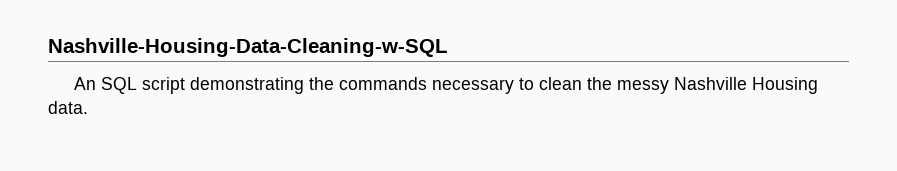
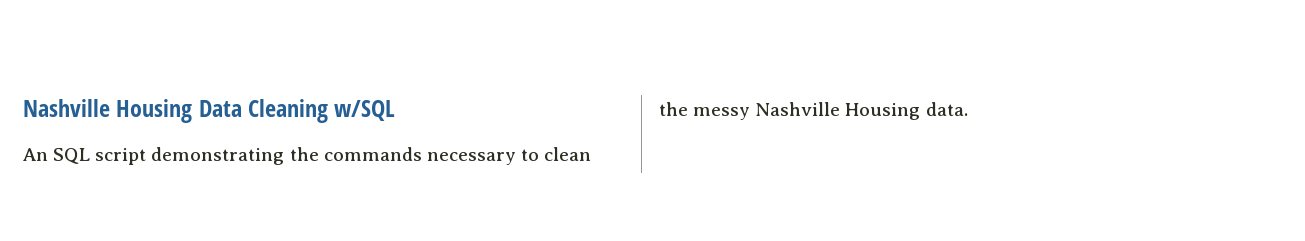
[48,38,448,57] Nashville-Housing-Data-Cleaning-w-SQL -> [23,99,396,123] Nashville Housing Data Cleaning w/SQL

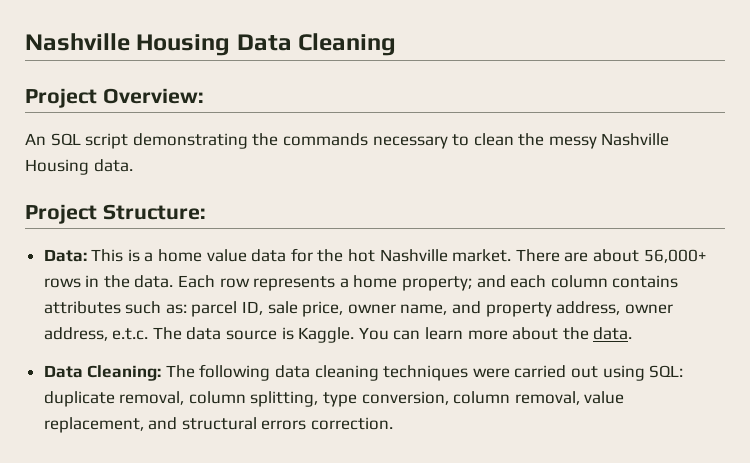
[334,100,396,121] w/SQL -> [25,88,204,108] // Project Overview:
(968, 109) none -> [25,204,206,224] [43,248,707,263] [43,275,679,291] [43,301,673,317] [43,327,633,343] [43,364,684,381] [43,391,625,407] [43,417,394,433] // Project Structure: // Data: This is a home value data for the hot Nashville market. There are about 56,000+ rows in the data. Each row represents a home property; and each column contains attributes such as: parcel ID, sale price, owner name, and property address, owner address, e.t.c. The data source is Kaggle. You can learn more about the data. // Data Cleaning: The following data cleaning techniques were carried out using SQL: duplicate removal, column splitting, type conversion, column removal, value replacement, and structural errors correction.

